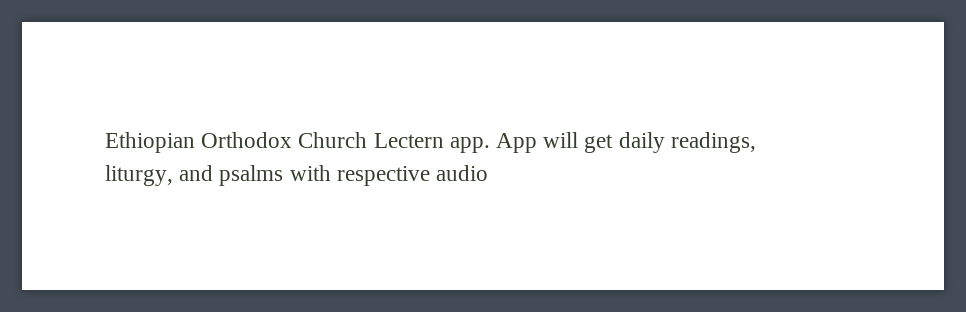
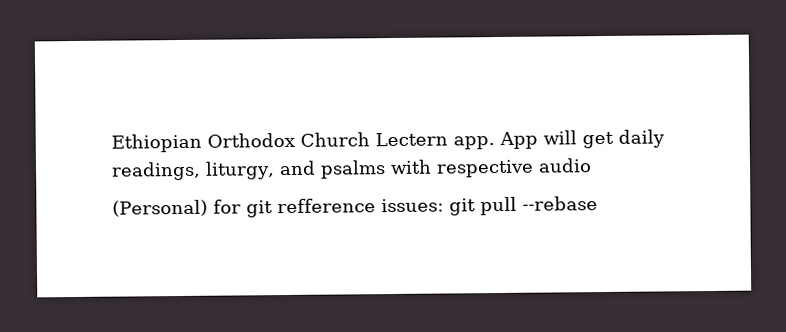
(489, 173) none -> [112,196,598,218] // (Personal) for git refference issues: git pull --rebase

